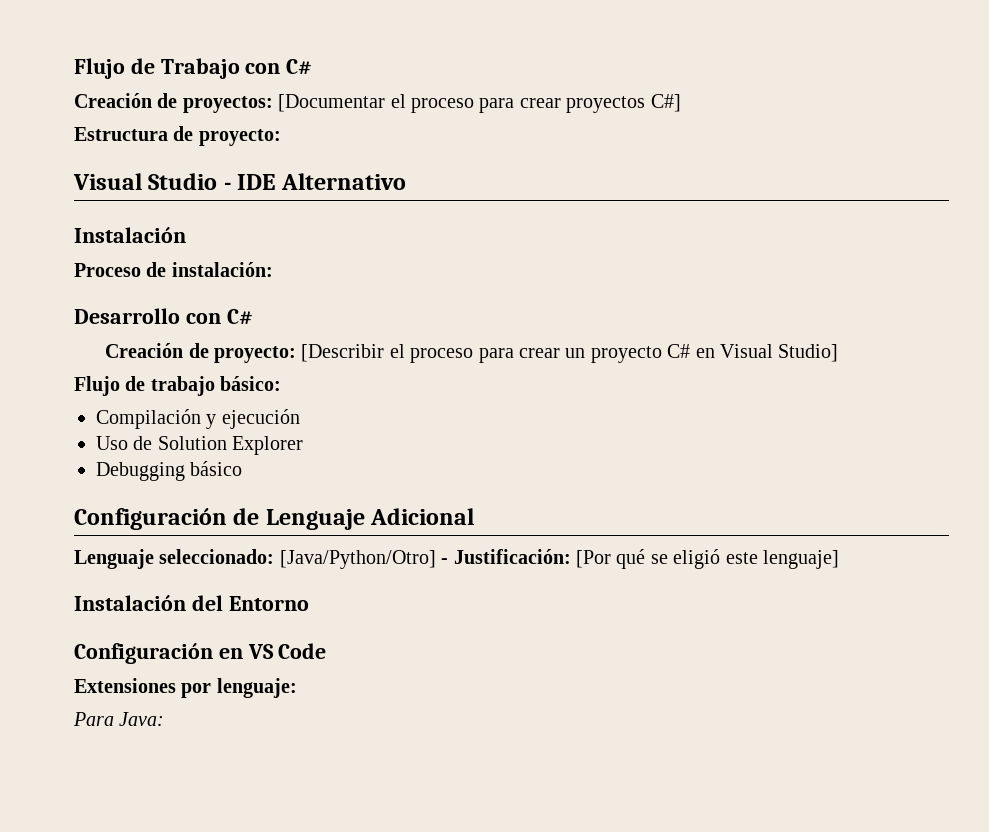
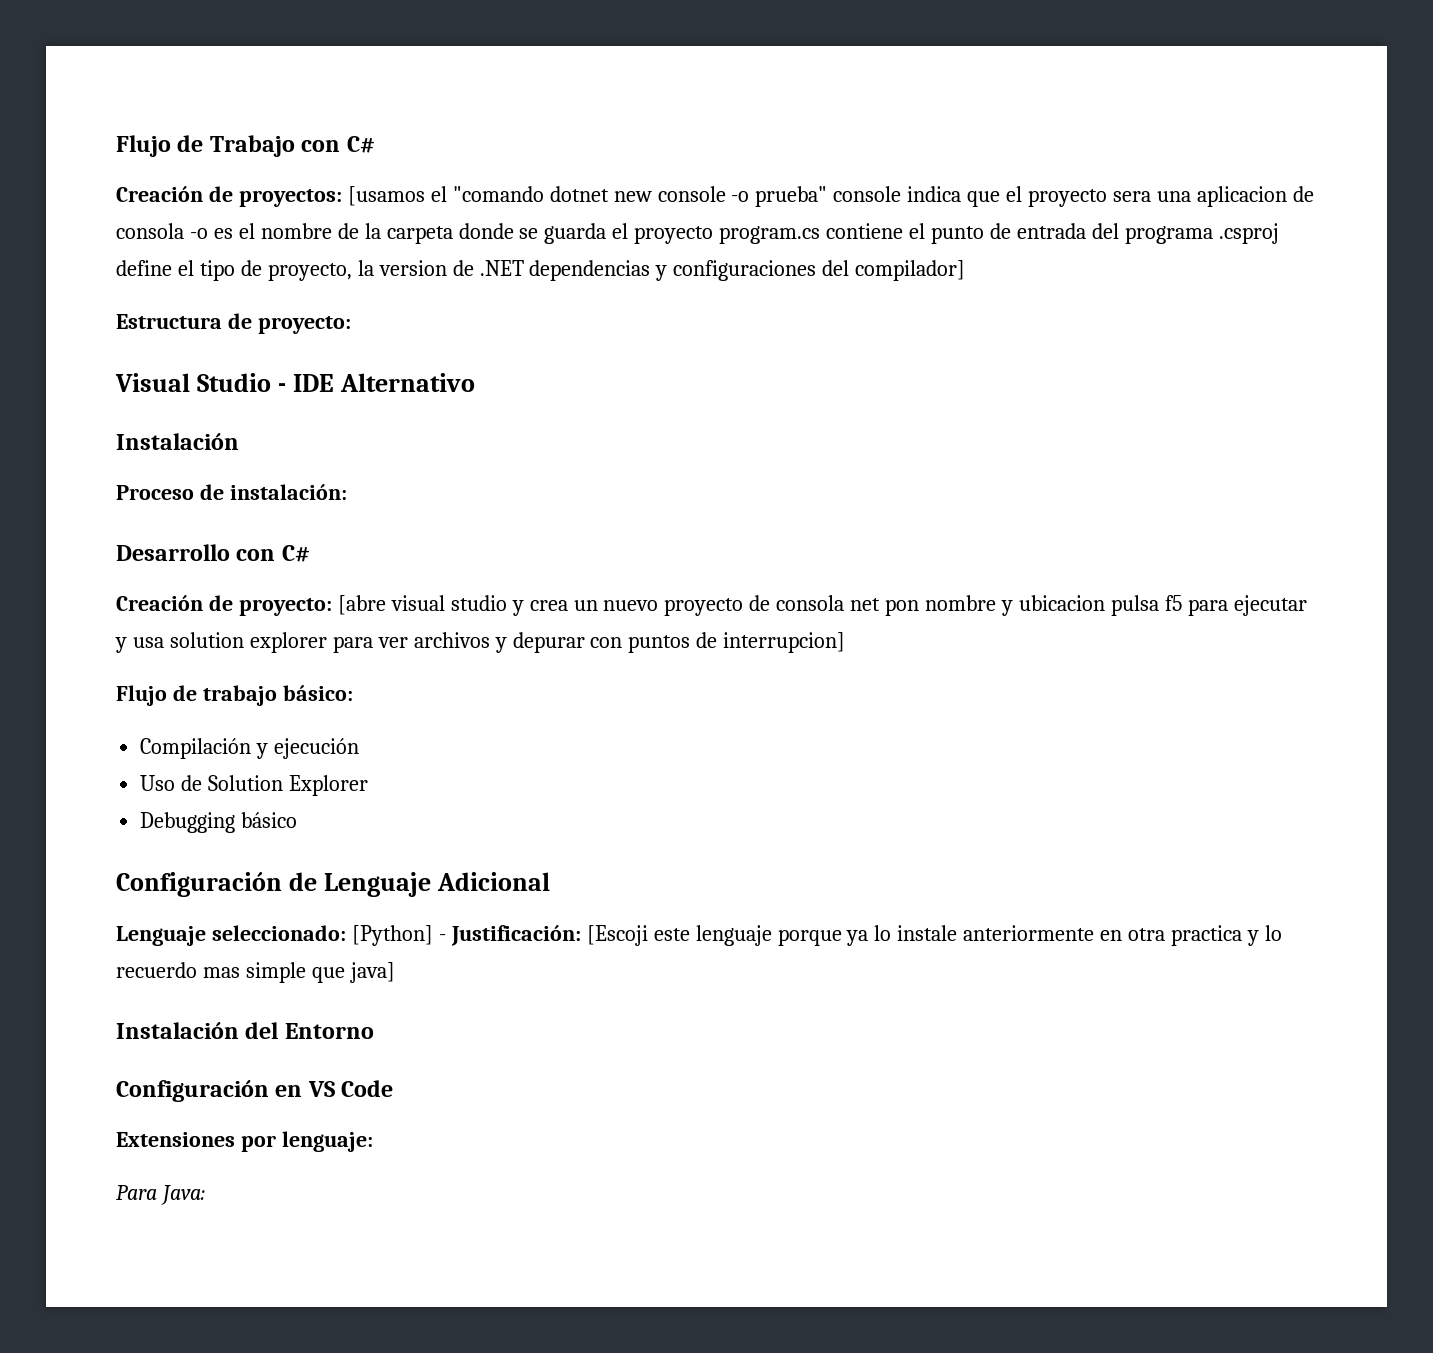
[278,94,681,113] [Documentar el proceso para crear proyectos C#] -> [347,186,1314,207] [116,223,1279,244] [116,260,966,281] [usamos el "comando dotnet new console -o prueba" console indica que el proyecto sera una aplicacion de consola -o es el nombre de la carpeta donde se guarda el proyecto program.cs contiene el punto de entrada del programa .csproj define el tipo de proyecto, la version de .NET dependencias y configuraciones del compilador]
[301,344,839,363] [Describir el proceso para crear un proyecto C# en Visual Studio] -> [337,595,1307,616] [115,632,846,653] [abre visual studio y crea un nuevo proyecto de consola net pon nombre y ubicacion pulsa f5 para ejecutar y usa solution explorer para ver archivos y depurar con puntos de interrupcion]
[279,550,436,569] [Java/Python/Otro] -> [351,925,433,946] [Python]
[576,549,839,569] [Por qué se eligió este lenguaje] -> [586,925,1282,946] [116,962,395,983] [Escoji este lenguaje porque ya lo instale anteriormente en otra practica y lo recuerdo mas simple que java]

